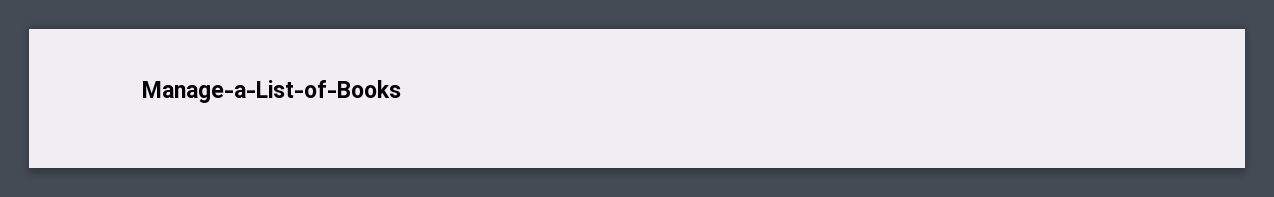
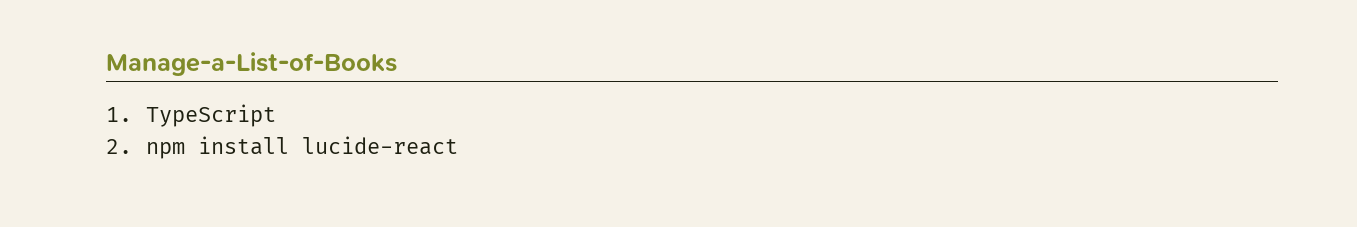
(401, 91) none -> [106,104,277,127] [106,136,459,159] // 1. TypeScript // 2. npm install lucide-react

